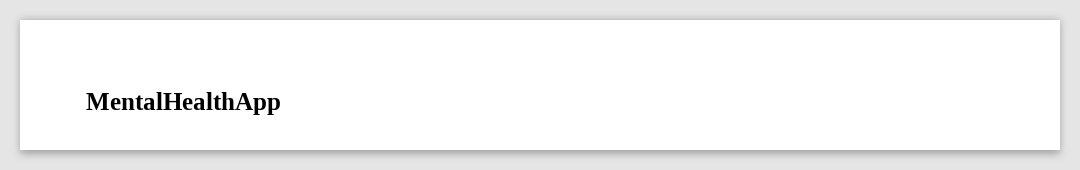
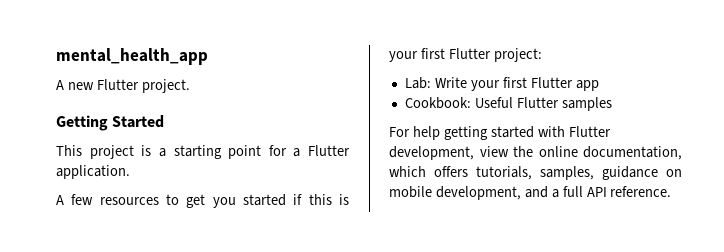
[86,92,281,115] MentalHealthApp -> [56,48,208,65] [56,79,190,93] [56,115,165,131] [56,145,350,159] [56,165,130,179] [56,194,349,208] [389,48,542,62] [404,77,599,91] [404,97,612,111] [389,126,611,140] [389,146,682,160] [389,166,682,180] [389,186,672,200] mental_health_app // A new Flutter project. // Getting Started // This project is a starting point for a Flutter application. // A few resources to get you started if this is your first Flutter project: // Lab: Write your first Flutter app // Cookbook: Useful Flutter samples // For help getting started with Flutter development, view the online documentation, which offers tutorials, samples, guidance on mobile development, and a full API reference.

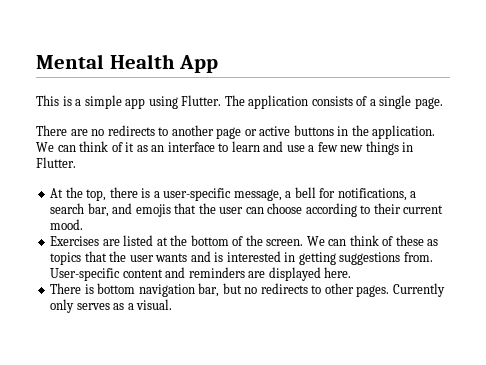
[56,48,208,65] [56,79,190,93] [56,115,165,131] mental_health_app // A new Flutter project. // Getting Started -> [36,54,219,73] Mental Health App
[89,145,350,159] [56,165,130,179] [56,194,349,208] [389,48,542,62] [404,77,599,91] [404,97,612,111] [389,126,611,140] [389,146,682,160] [389,166,682,180] [389,186,672,200] project is a starting point for a Flutter application. // A few resources to get you started if this is your first Flutter project: // Lab: Write your first Flutter app // Cookbook: Useful Flutter samples // For help getting started with Flutter development, view the online documentation, which offers tutorials, samples, guidance on mobile development, and a full API reference. -> [62,95,443,109] [36,125,436,139] [36,141,414,155] [36,157,76,168] [50,187,417,201] [50,203,444,217] [50,219,84,230] [50,235,439,246] [50,251,433,265] [50,267,352,281] [50,283,445,297] [50,299,173,313] is a simple app using Flutter. The application consists of a single page. // There are no redirects to another page or active buttons in the application. We can think of it as an interface to learn and use a few new things in Flutter. // At the top, there is a user-specific message, a bell for notifications, a search bar, and emojis that the user can choose according to their current mood. // Exercises are listed at the bottom of the screen. We can think of these as topics that the user wants and is interested in getting suggestions from. User-specific content and reminders are displayed here. // There is bottom navigation bar, but no redirects to other pages. Currently only serves as a visual.

